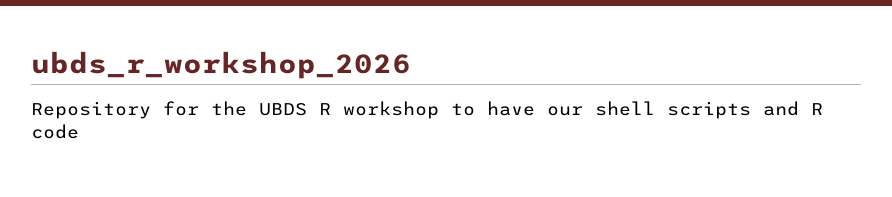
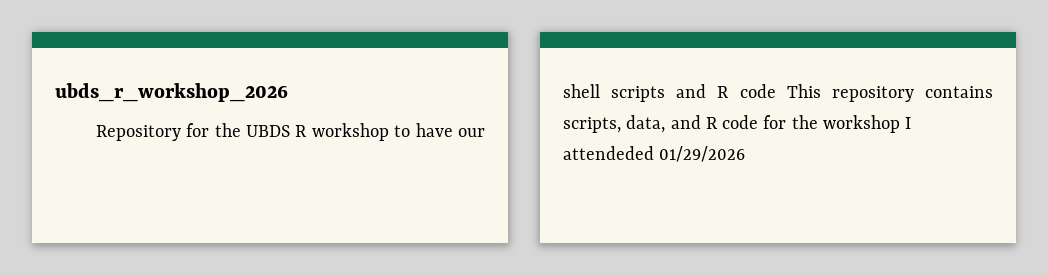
(79, 131) none -> [786,84,993,102] [563,115,912,133] [563,146,746,162] This repository contains scripts, data, and R code for the workshop I attendeded 01/29/2026

